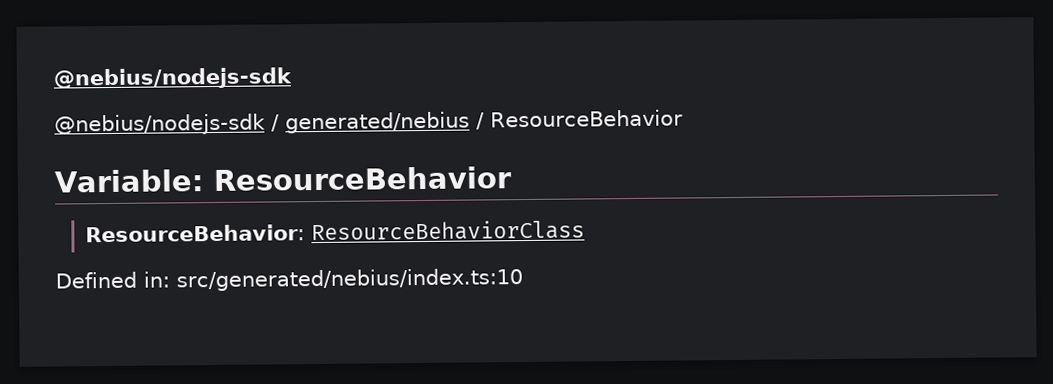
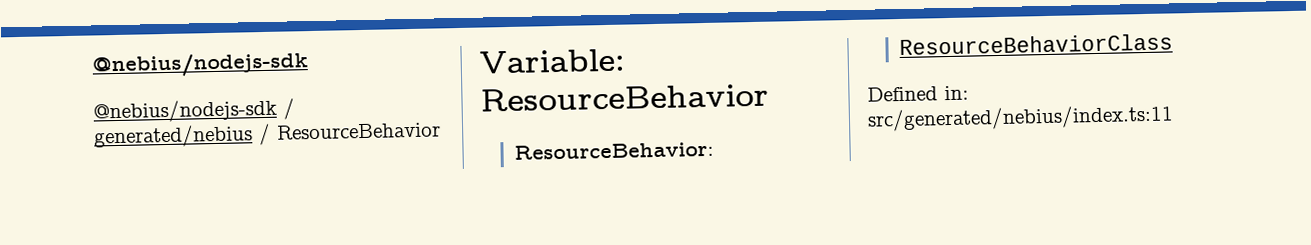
[176,268,523,292] src/generated/nebius/index.ts:10 -> [867,104,1174,132] src/generated/nebius/index.ts:11

